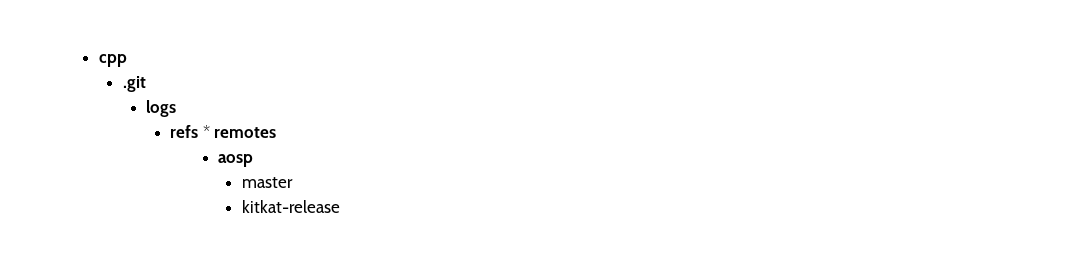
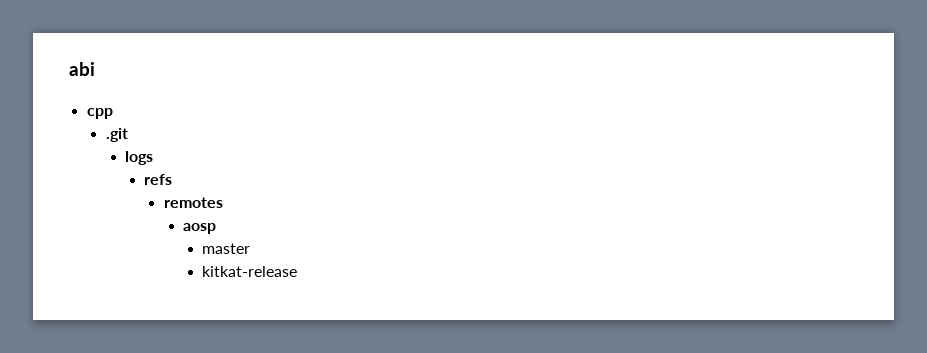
(98, 60) none -> [69,62,95,76] abi //
[202,125,210,138] * -> (173, 179) //

